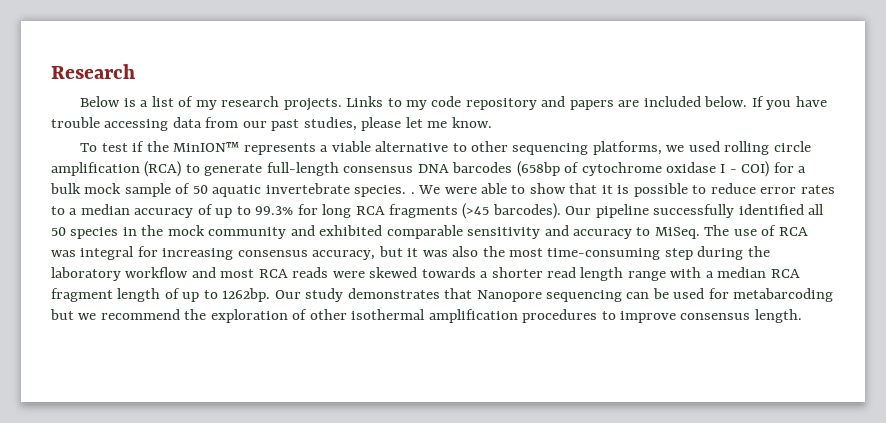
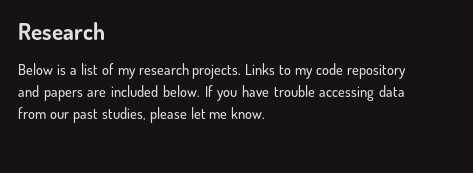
[80,141,811,155] [51,161,807,177] [50,183,835,197] [51,203,825,219] [51,225,808,239] [51,246,770,260] [51,267,800,281] [51,288,834,302] [50,309,802,323] // To test if the MinION™ represents a viable alternative to other sequencing platforms, we used rolling circle amplification (RCA) to generate full-length consensus DNA barcodes (658bp of cytochrome oxidase I - COI) for a bulk mock sample of 50 aquatic invertebrate species. . We were able to show that it is possible to reduce error rates to a median accuracy of up to 99.3% for long RCA fragments (>45 barcodes). Our pipeline successfully identified all 50 species in the mock community and exhibited comparable sensitivity and accuracy to MiSeq. The use of RCA was integral for increasing consensus accuracy, but it was also the most time-consuming step during the laboratory workflow and most RCA reads were skewed towards a shorter read length range with a median RCA fragment length of up to 1262bp. Our study demonstrates that Nanopore sequencing can be used for metabarcoding but we recommend the exploration of other isothermal amplification procedures to improve consensus length. -> (266, 113) none

